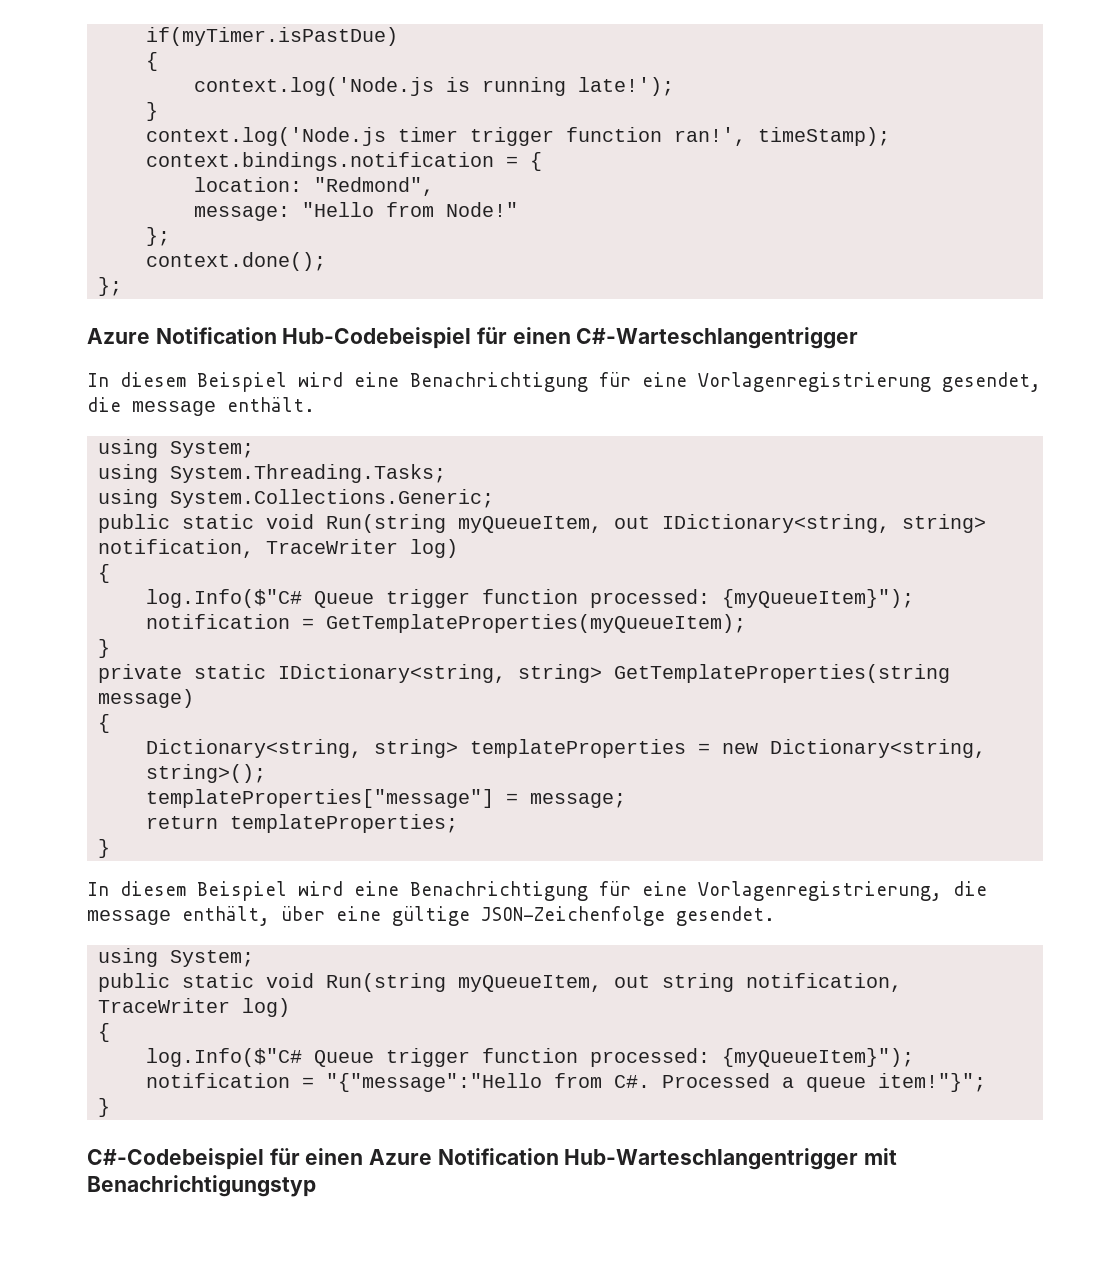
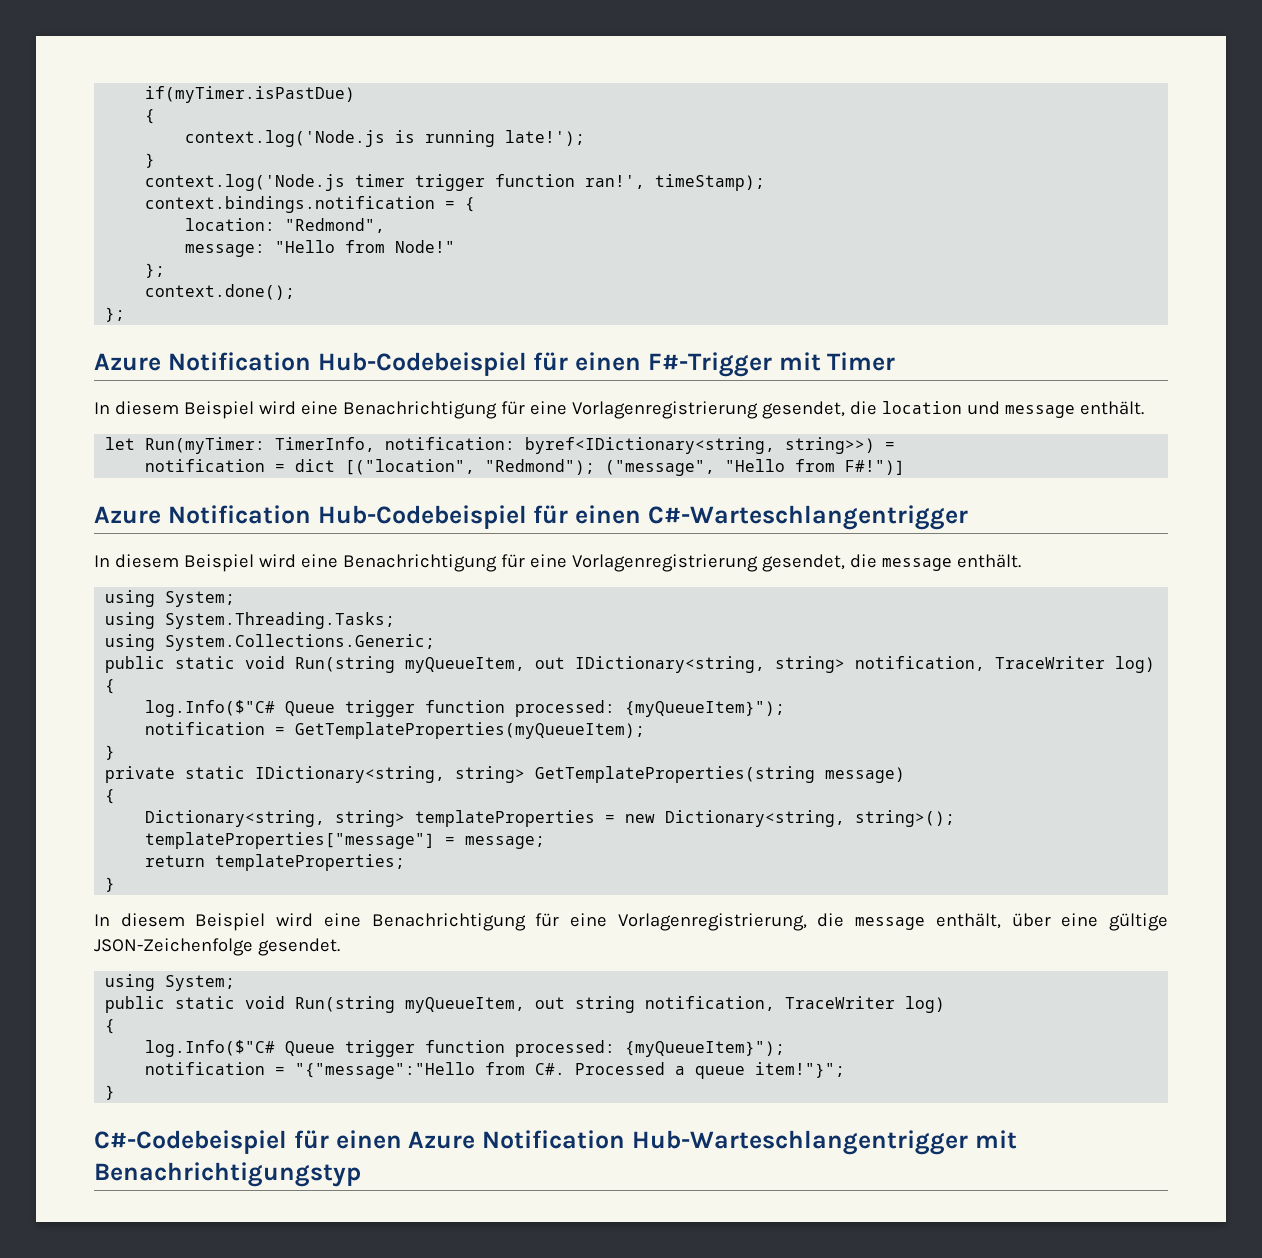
(123, 286) none -> [94,352,896,377] [94,401,1144,419] [105,437,896,454] [145,459,906,476] // Azure Notification Hub-Codebeispiel für einen F#-Trigger mit Timer // In diesem Beispiel wird eine Benachrichtigung für eine Vorlagenregistrierung gesendet, die location und message enthält. // let Run(myTimer: TimerInfo, notification: byref<IDictionary<string, string>>) = // notification = dict [("location", "Redmond"); ("message", "Hello from F#!")]

